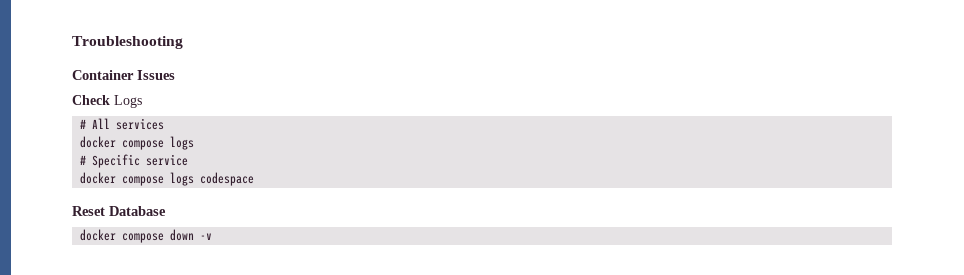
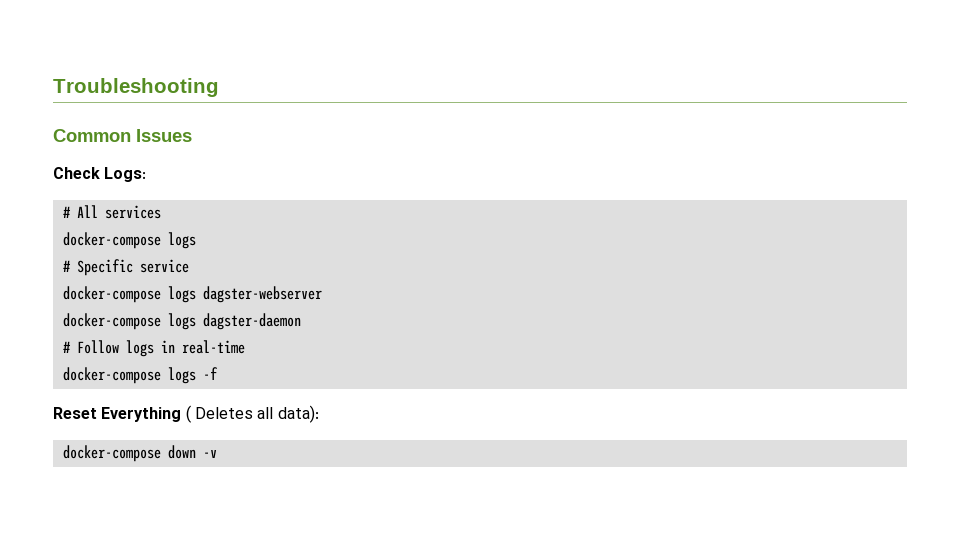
[72,70,134,80] Container -> [53,129,131,142] Common
[114,95,142,108] Logs -> [104,167,147,182] Logs:
[80,136,165,150] docker compose -> [62,232,161,249] docker-compose
[80,172,255,186] [72,206,166,216] [80,229,165,243] docker compose logs codespace // Reset Database // docker compose -> [62,286,322,303] [62,313,301,330] [62,340,245,357] [62,367,218,384] [53,405,319,423] [62,445,161,462] docker-compose logs dagster-webserver // docker-compose logs dagster-daemon // # Follow logs in real-time // docker-compose logs -f // Reset Everything ( Deletes all data): // docker-compose

